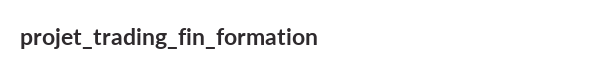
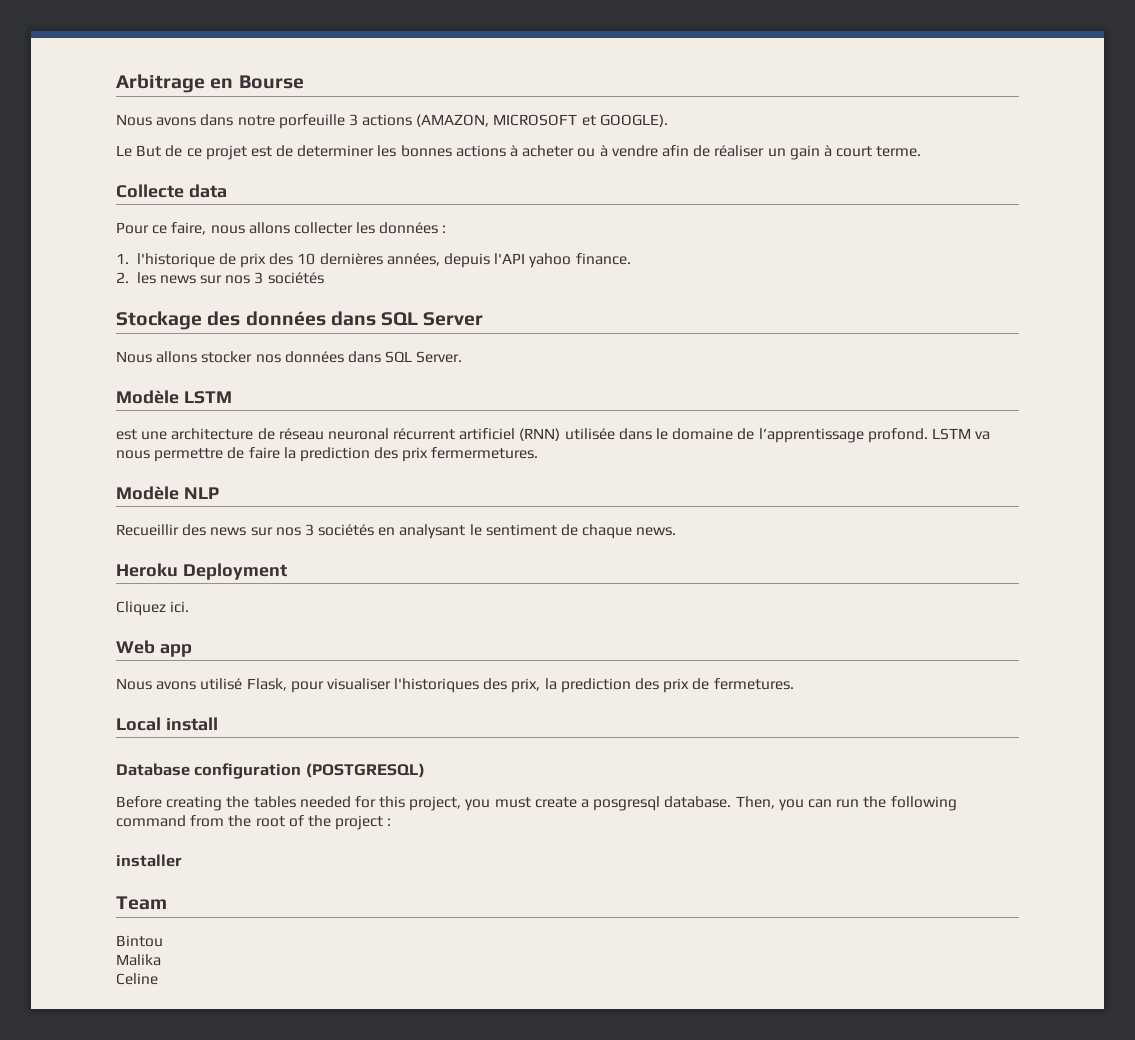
[20,28,318,49] projet_trading_fin_formation -> [116,74,304,93] [116,114,668,129] [116,145,922,160] [116,184,227,198] [116,222,447,235] [116,253,631,268] [116,272,324,284] [116,311,484,330] [116,351,463,363] [116,390,232,404] [116,428,991,443] [116,447,539,462] [116,486,219,500] [116,524,677,539] [116,563,287,580] [116,601,190,616] [116,640,192,657] [116,678,794,693] [116,717,218,731] [116,763,425,779] [116,796,957,811] [116,815,392,830] [116,854,182,867] [116,896,167,910] [116,935,163,947] [116,954,161,966] [116,973,158,985] Arbitrage en Bourse // Nous avons dans notre porfeuille 3 actions (AMAZON, MICROSOFT et GOOGLE). // Le But de ce projet est de determiner les bonnes actions à acheter ou à vendre afin de réaliser un gain à court terme. // Collecte data // Pour ce faire, nous allons collecter les données : // 1. l'historique de prix des 10 dernières années, depuis l'API yahoo finance. // 2. les news sur nos 3 sociétés // Stockage des données dans SQL Server // Nous allons stocker nos données dans SQL Server. // Modèle LSTM // est une architecture de réseau neuronal récurrent artificiel (RNN) utilisée dans le domaine de l’apprentissage profond. LSTM va nous permettre de faire la prediction des prix fermermetures. // Modèle NLP // Recueillir des news sur nos 3 sociétés en analysant le sentiment de chaque news. // Heroku Deployment // Cliquez ici. // Web app // Nous avons utilisé Flask, pour visualiser l'historiques des prix, la prediction des prix de fermetures. // Local install // Database configuration (POSTGRESQL) // Before creating the tables needed for this project, you must create a posgresql database. Then, you can run the following command from the root of the project : // installer // Team // Bintou // Malika // Celine

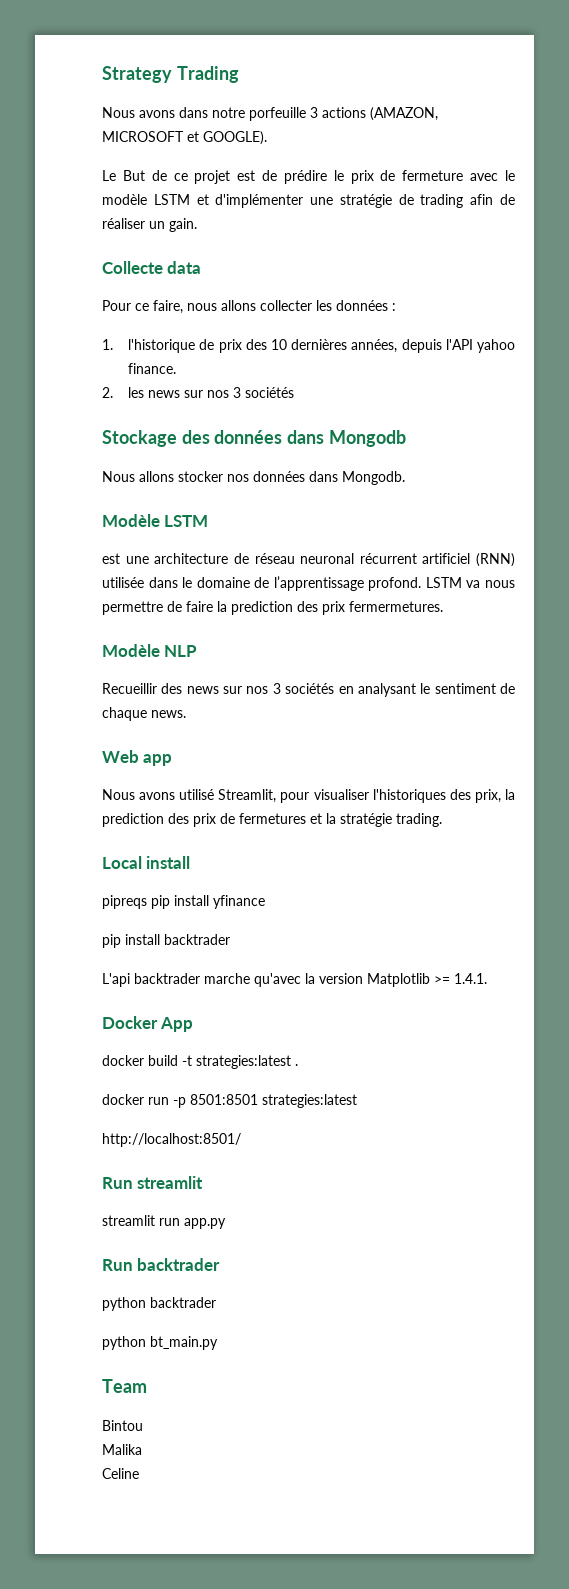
[116,74,304,93] Arbitrage en Bourse -> [102,66,239,83] Strategy Trading
[297,145,922,160] determiner les bonnes actions à acheter ou à vendre afin de réaliser un gain à court terme. -> [283,170,515,184] [102,194,515,208] [102,218,197,232] prédire le prix de fermeture avec le modèle LSTM et d'implémenter une stratégie de trading afin de réaliser un gain.
[381,312,484,326] SQL Server -> [328,430,406,447] Mongodb
[385,351,463,363] SQL Server. -> [342,471,405,485] Mongodb.
[116,563,287,580] [116,601,190,616] // Heroku Deployment // Cliquez ici. -> (186, 714) none
[246,678,287,691] Flask, -> [218,789,277,803] Streamlit,
[713,678,794,690] [116,717,218,731] [116,763,425,779] [116,796,957,811] [116,815,392,830] [116,854,182,867] fermetures. // Local install // Database configuration (POSTGRESQL) // Before creating the tables needed for this project, you must create a posgresql database. Then, you can run the following command from the root of the project : // installer -> [239,813,442,827] [102,856,191,869] [102,895,265,909] [102,934,230,948] [102,973,487,987] [102,1016,194,1032] [102,1055,298,1069] [102,1094,357,1108] [102,1133,241,1147] [102,1176,204,1189] [102,1215,226,1229] [102,1258,221,1271] [102,1297,216,1311] [102,1336,218,1350] fermetures et la stratégie trading. // Local install // pipreqs pip install yfinance // pip install backtrader // L'api backtrader marche qu'avec la version Matplotlib >= 1.4.1. // Docker App // docker build -t strategies:latest . // docker run -p 8501:8501 strategies:latest // http://localhost:8501/ // Run streamlit // streamlit run app.py // Run backtrader // python backtrader // python bt_main.py

